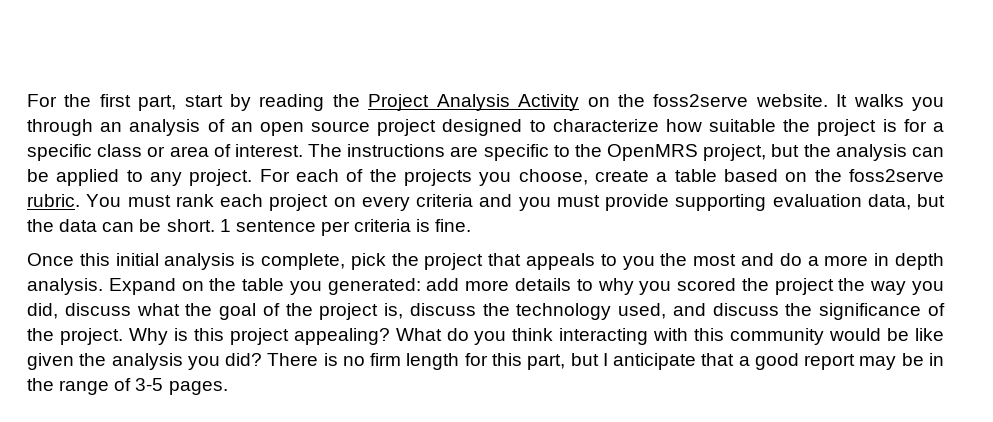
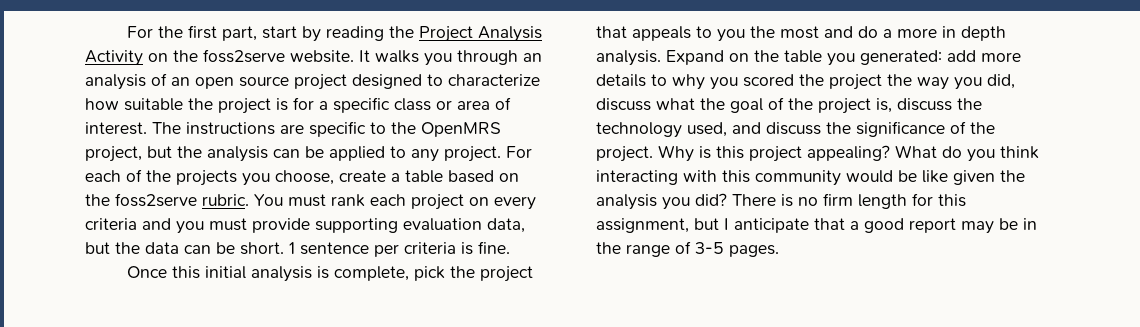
[527,354,566,370] part, -> [596,218,689,233] assignment,

